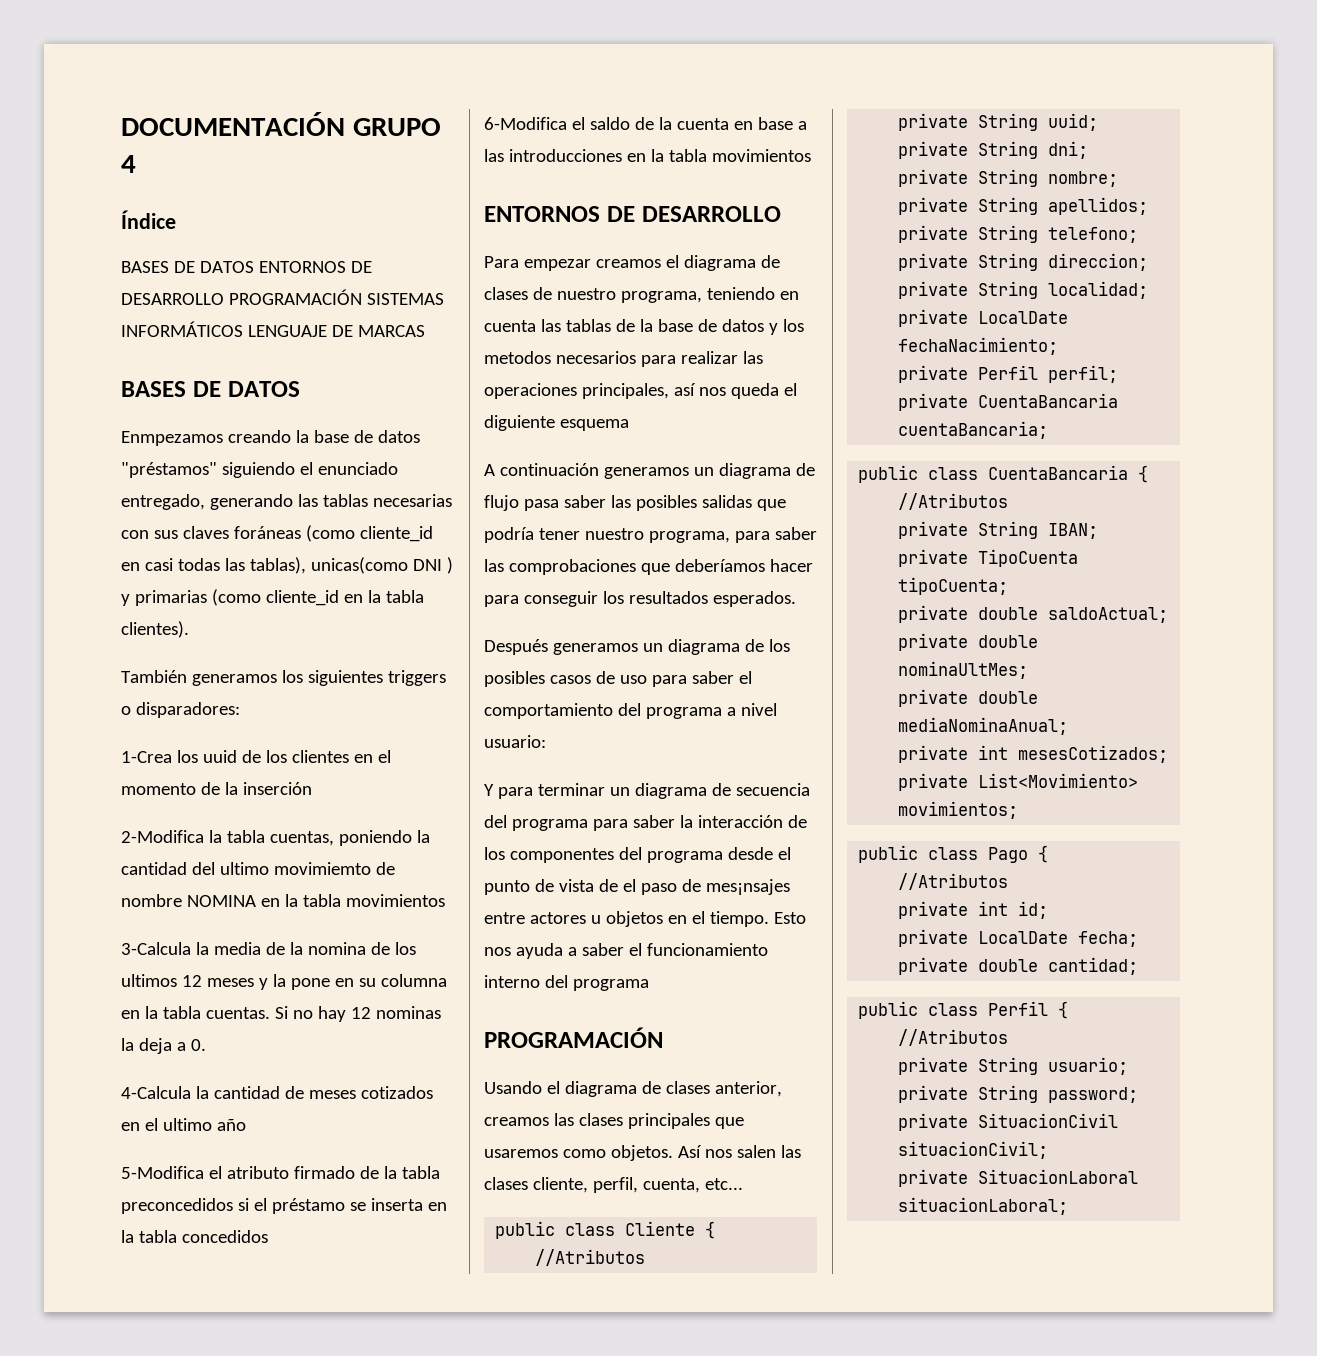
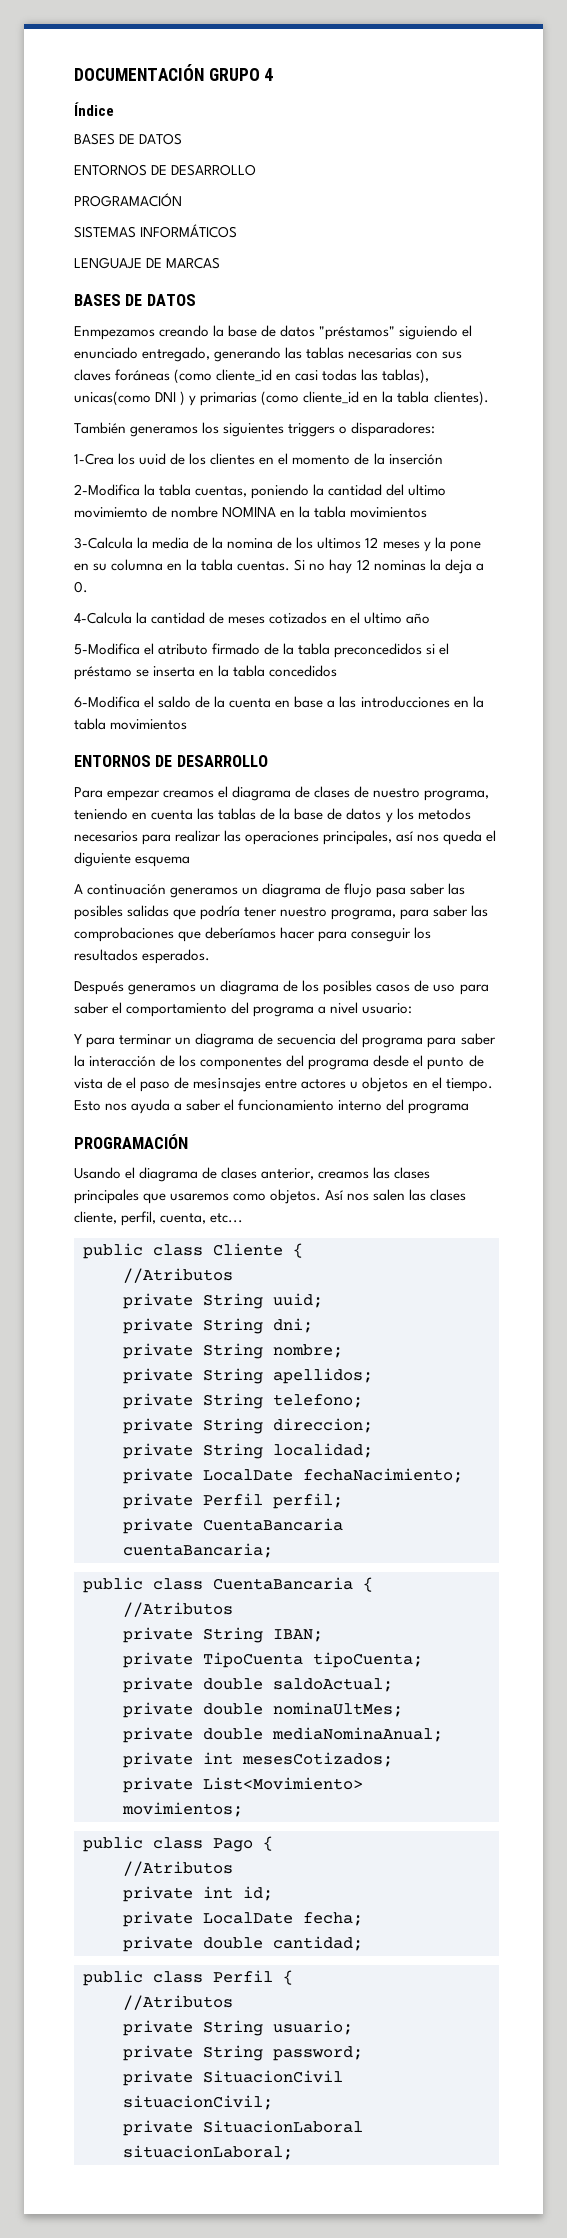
[258,261,372,273] [121,289,362,305] ENTORNOS DE DESARROLLO PROGRAMACIÓN -> [74,164,257,176] [74,193,182,207] // ENTORNOS DE DESARROLLO // PROGRAMACIÓN //
(243, 329) none -> (238, 231) //

